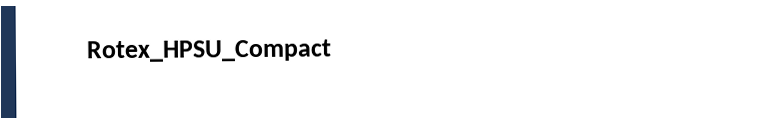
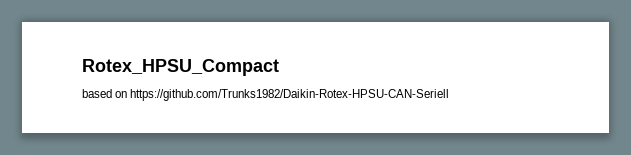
(332, 51) none -> [82,89,450,101] // based on https://github.com/Trunks1982/Daikin-Rotex-HPSU-CAN-Seriell

